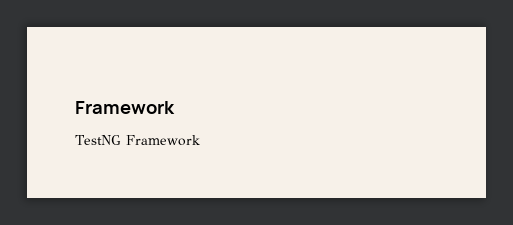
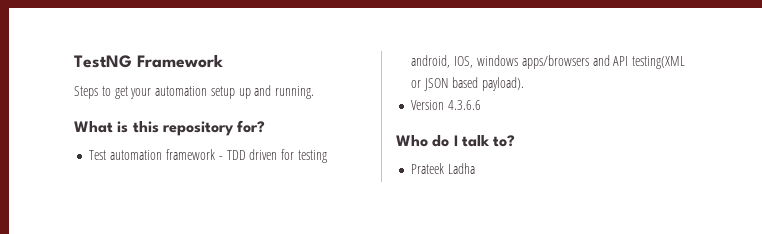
(75, 107) none -> [74,55,132,68] TestNG
[75,135,200,146] TestNG Framework -> [74,85,315,99] [74,120,266,136] [89,149,327,163] [411,55,686,69] [411,77,524,91] [411,100,482,110] [396,135,516,147] [411,163,476,174] Steps to get your automation setup up and running. // What is this repository for? // Test automation framework - TDD driven for testing android, IOS, windows apps/browsers and API testing(XML or JSON based payload). // Version 4.3.6.6 // Who do I talk to? // Prateek Ladha

